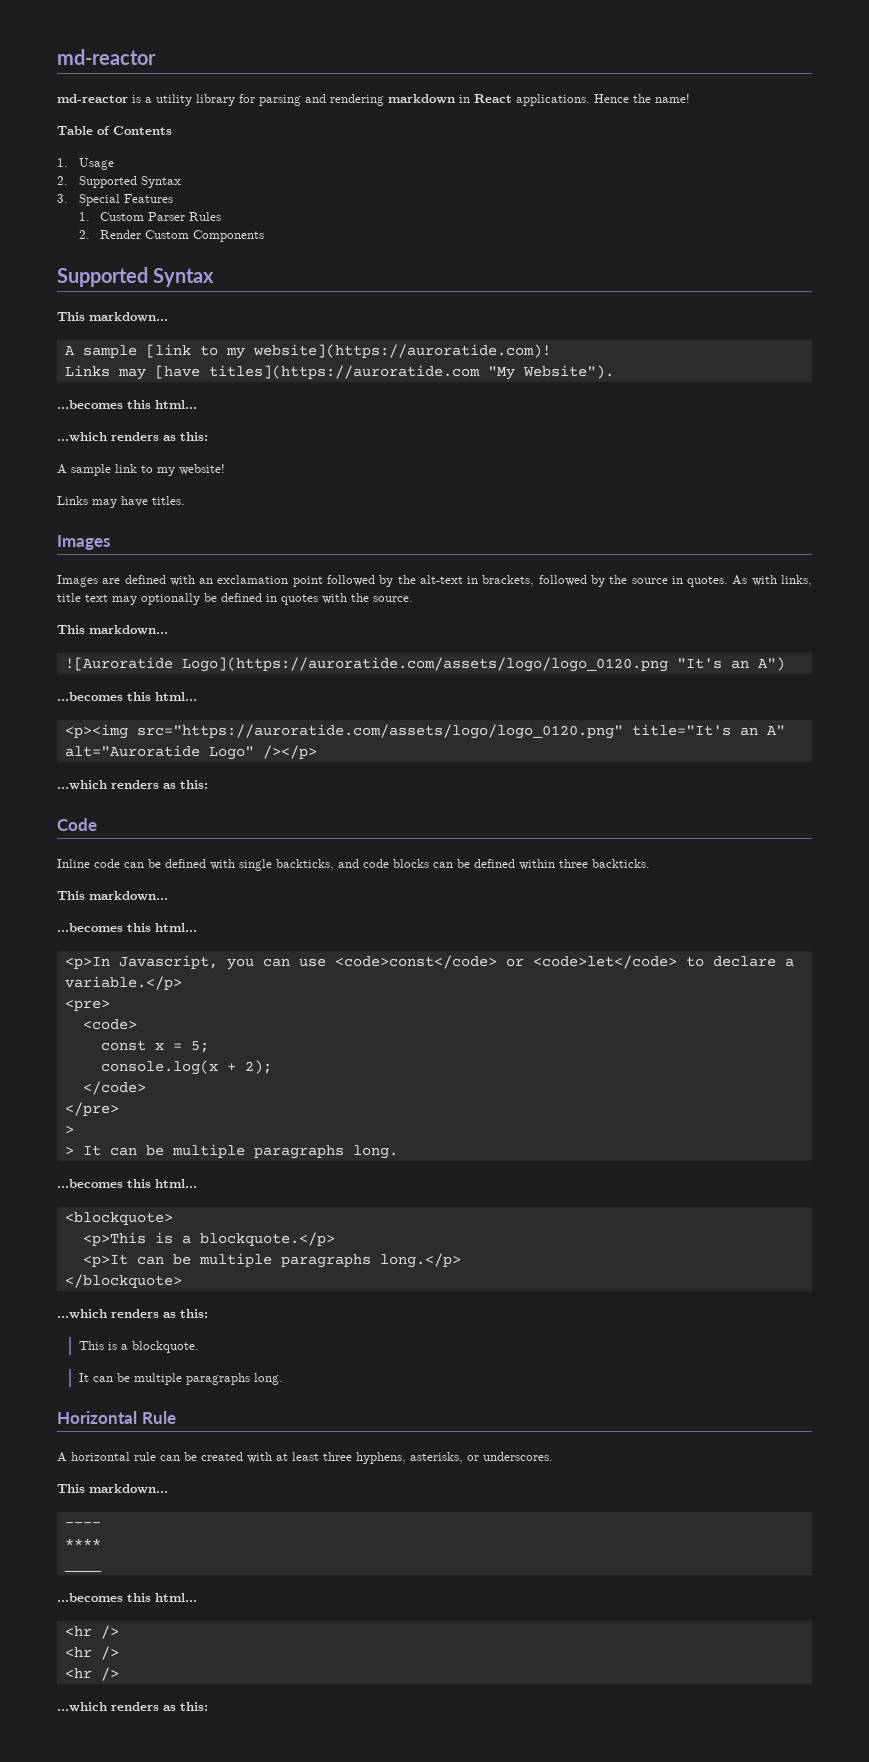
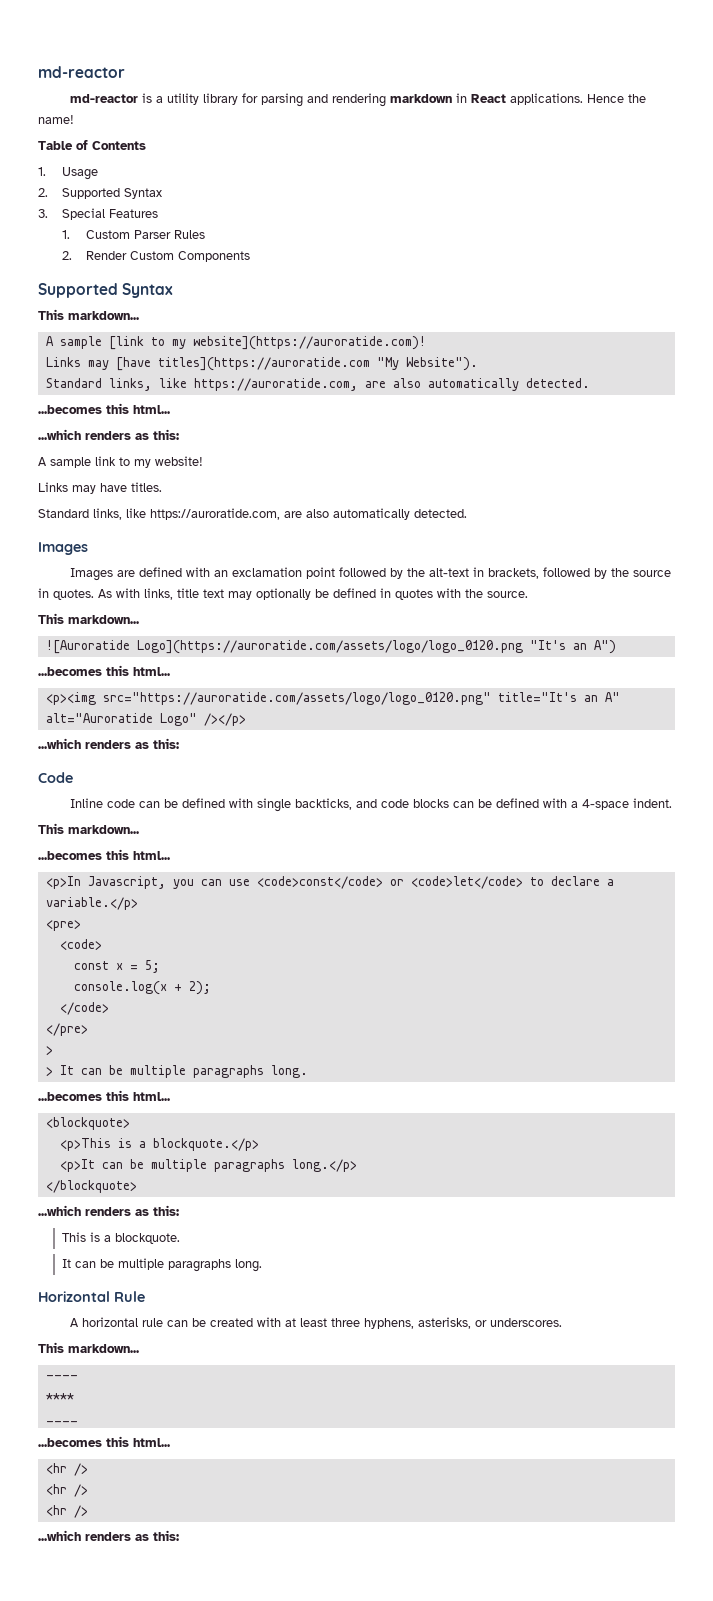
(614, 372) none -> [45,378,590,391] // Standard links, like https://auroratide.com, are also automatically detected.
(185, 500) none -> [38,508,467,520] // Standard links, like https://auroratide.com, are also automatically detected.
[519,859,650,870] within three backticks. -> [542,798,672,810] with a 4-space indent.

